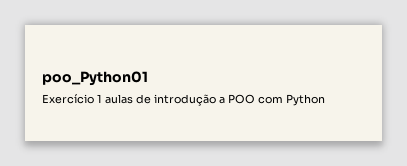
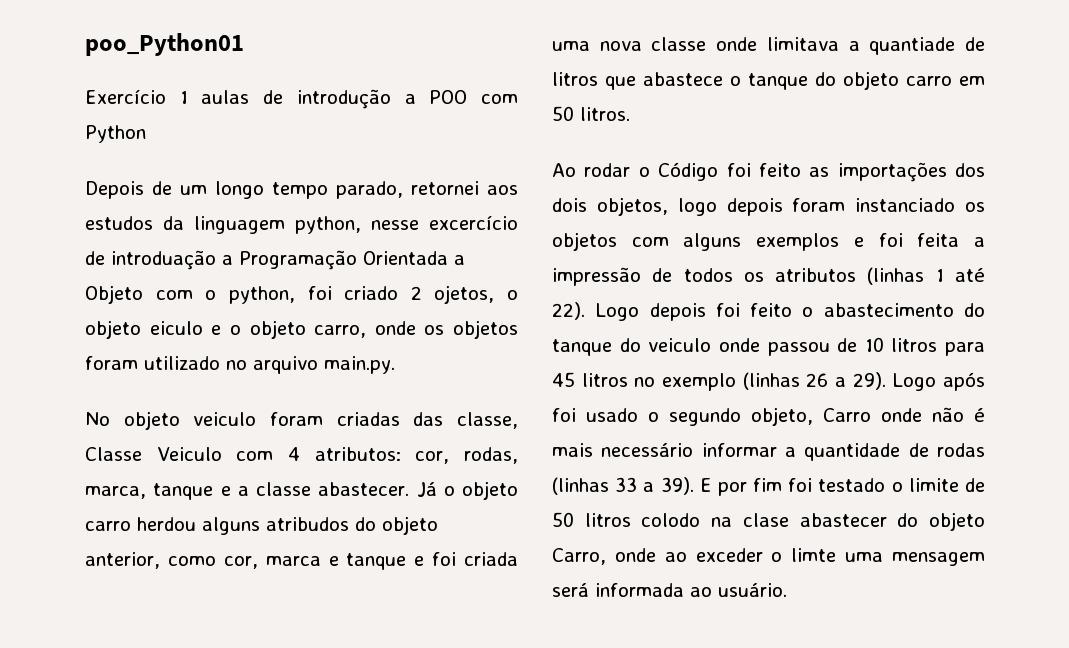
(325, 100) none -> [85,181,518,199] [85,215,518,234] [85,250,465,270] [85,285,518,304] [85,320,518,339] [85,356,395,374] [85,411,518,430] [85,447,518,464] [85,481,518,500] [85,516,438,535] [85,552,518,570] [552,37,985,55] [552,71,985,90] [552,106,630,121] [552,162,985,182] [552,197,985,216] [552,232,985,251] [552,267,985,286] [552,302,985,321] [552,337,985,356] [552,372,985,391] [552,407,985,426] [552,443,985,461] [552,477,985,496] [552,512,985,531] [552,548,985,566] [552,583,787,597] // Depois de um longo tempo parado, retornei aos estudos da linguagem python, nesse excercício de introduação a Programação Orientada a Objeto com o python, foi criado 2 ojetos, o objeto eiculo e o objeto carro, onde os objetos foram utilizado no arquivo main.py. // No objeto veiculo foram criadas das classe, Classe Veiculo com 4 atributos: cor, rodas, marca, tanque e a classe abastecer. Já o objeto carro herdou alguns atribudos do objeto anterior, como cor, marca e tanque e foi criada uma nova classe onde limitava a quantiade de litros que abastece o tanque do objeto carro em 50 litros. // Ao rodar o Código foi feito as importações dos dois objetos, logo depois foram instanciado os objetos com alguns exemplos e foi feita a impressão de todos os atributos (linhas 1 até 22). Logo depois foi feito o abastecimento do tanque do veiculo onde passou de 10 litros para 45 litros no exemplo (linhas 26 a 29). Logo após foi usado o segundo objeto, Carro onde não é mais necessário informar a quantidade de rodas (linhas 33 a 39). E por fim foi testado o limite de 50 litros colodo na clase abastecer do objeto Carro, onde ao exceder o limte uma mensagem será informada ao usuário.

